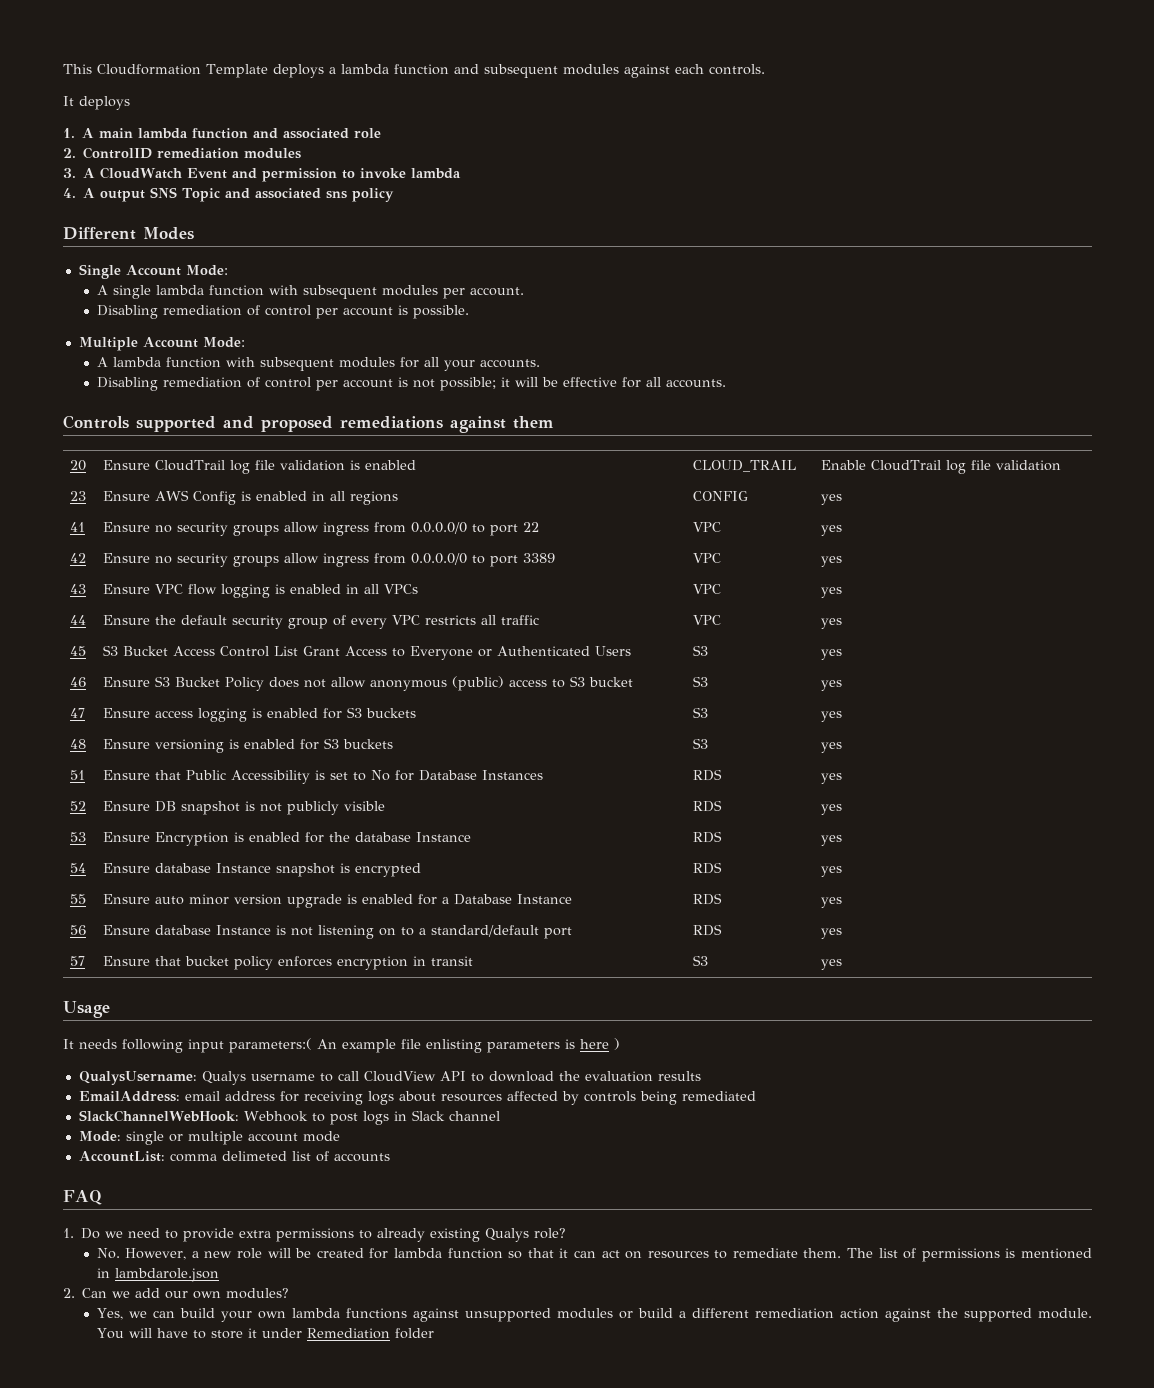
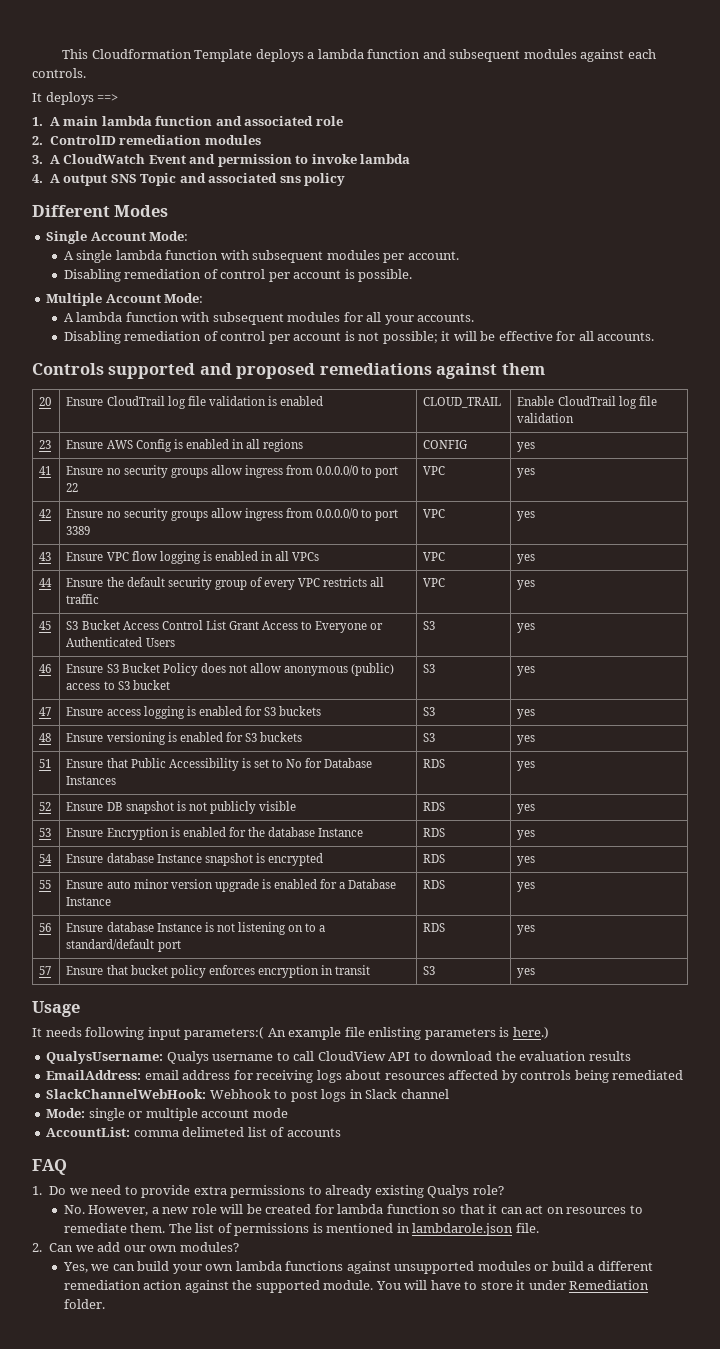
(130, 103) none -> [97,94,119,102] ==>
[580,1038,620,1050] here ) -> [512,1027,549,1039] here.)
(219, 1275) none -> [515,1223,539,1233] file.
[394,1328,434,1339] folder -> [63,1299,105,1309] folder.

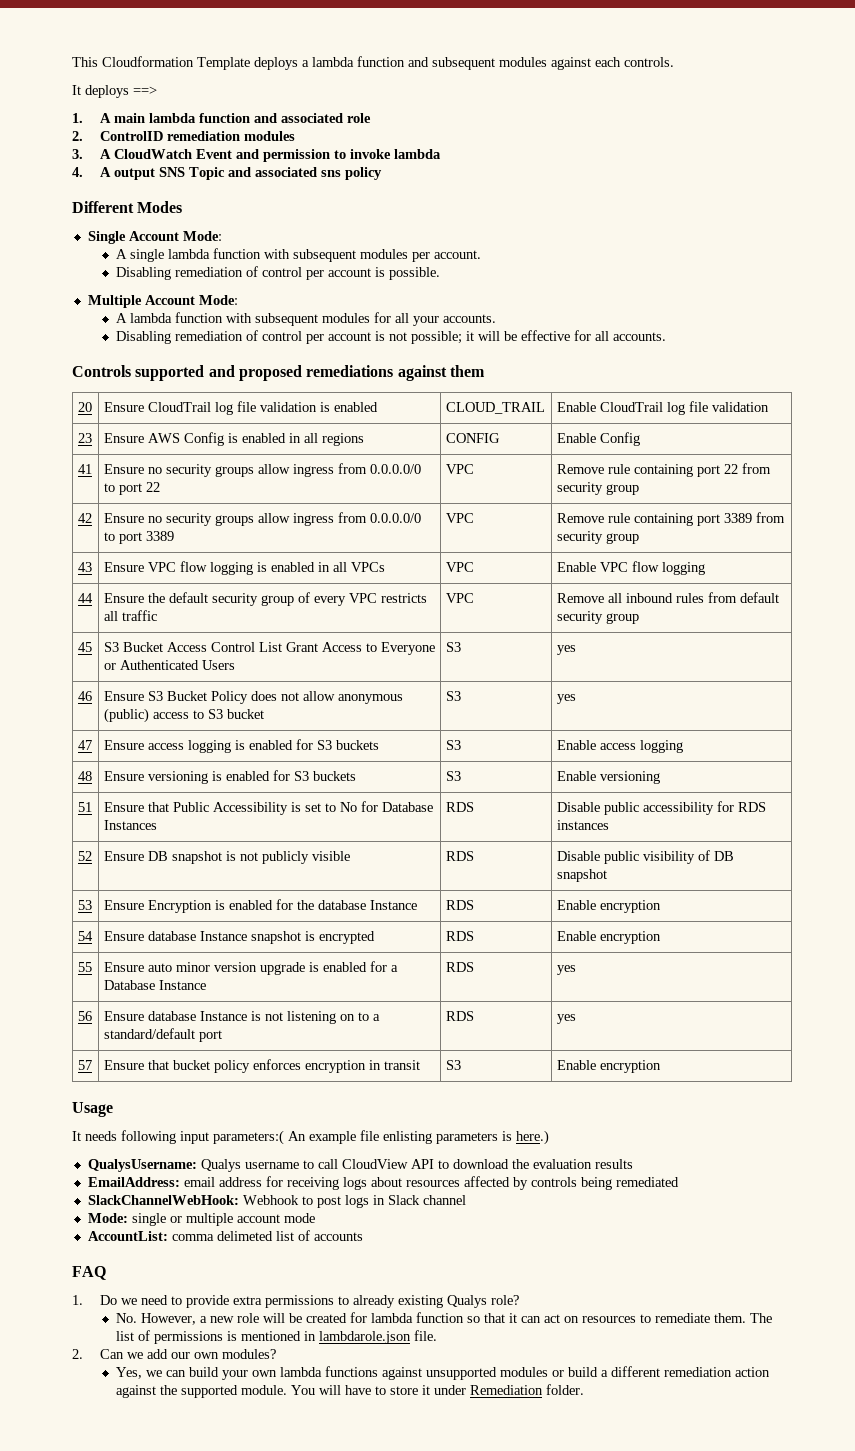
[517,442,536,452] yes -> [556,432,640,446] Enable Config
[517,468,536,478] yes -> [556,463,771,477] [556,482,639,495] Remove rule containing port 22 from security group
[517,511,536,521] yes -> [556,512,785,526] [556,531,639,544] Remove rule containing port 3389 from security group
[517,554,536,564] yes -> [556,561,705,575] Enable VPC flow logging
[517,580,536,590] yes -> [556,592,779,603] [556,611,639,624] Remove all inbound rules from default security group
[517,709,536,719] yes -> [556,740,683,753] Enable access logging
[517,735,536,745] yes -> [556,771,660,784] Enable versioning
[517,761,536,771] yes -> [556,801,766,815] [556,820,609,830] Disable public accessibility for RDS instances
[517,804,536,814] yes -> [556,850,734,864] [556,869,607,882] Disable public visibility of DB snapshot
[517,830,536,840] yes -> [556,900,661,913] Enable encryption
[517,856,536,866] yes -> [556,931,661,944] Enable encryption
[517,968,536,978] yes -> [556,1060,661,1073] Enable encryption

